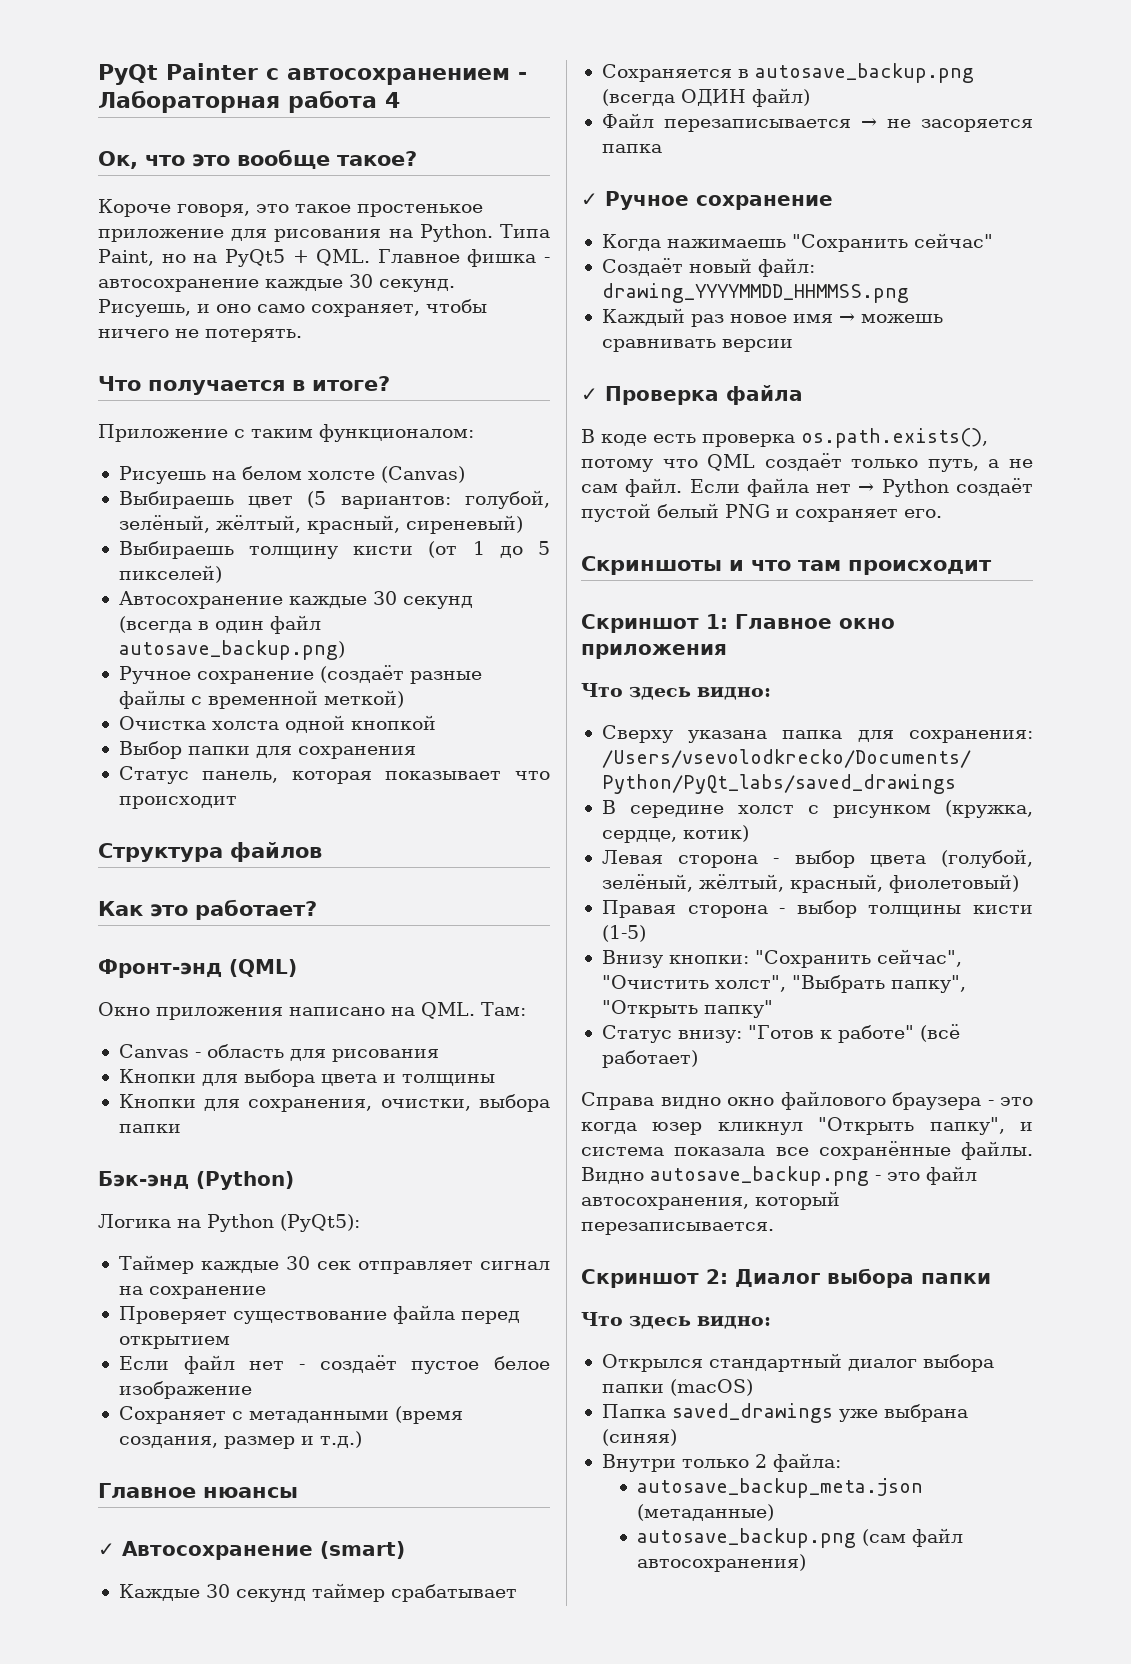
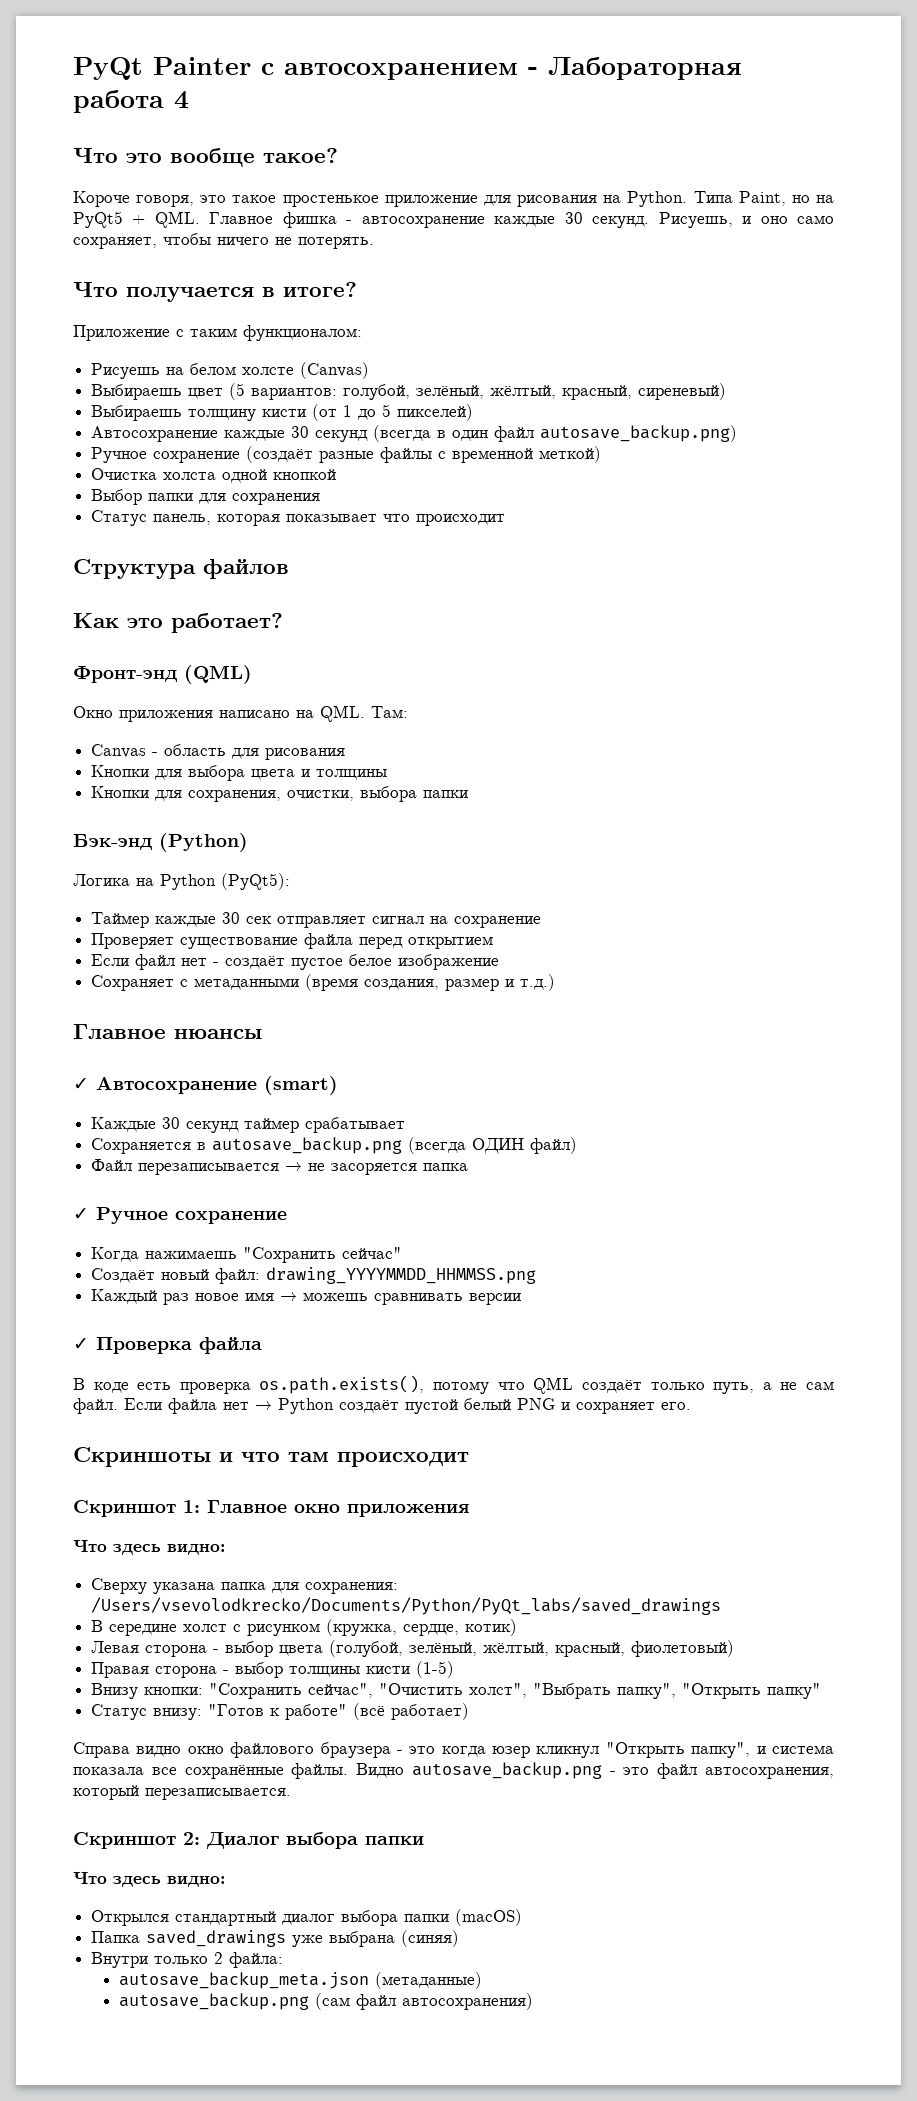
[98,151,185,169] Ок, что -> [73,147,118,164] Что

